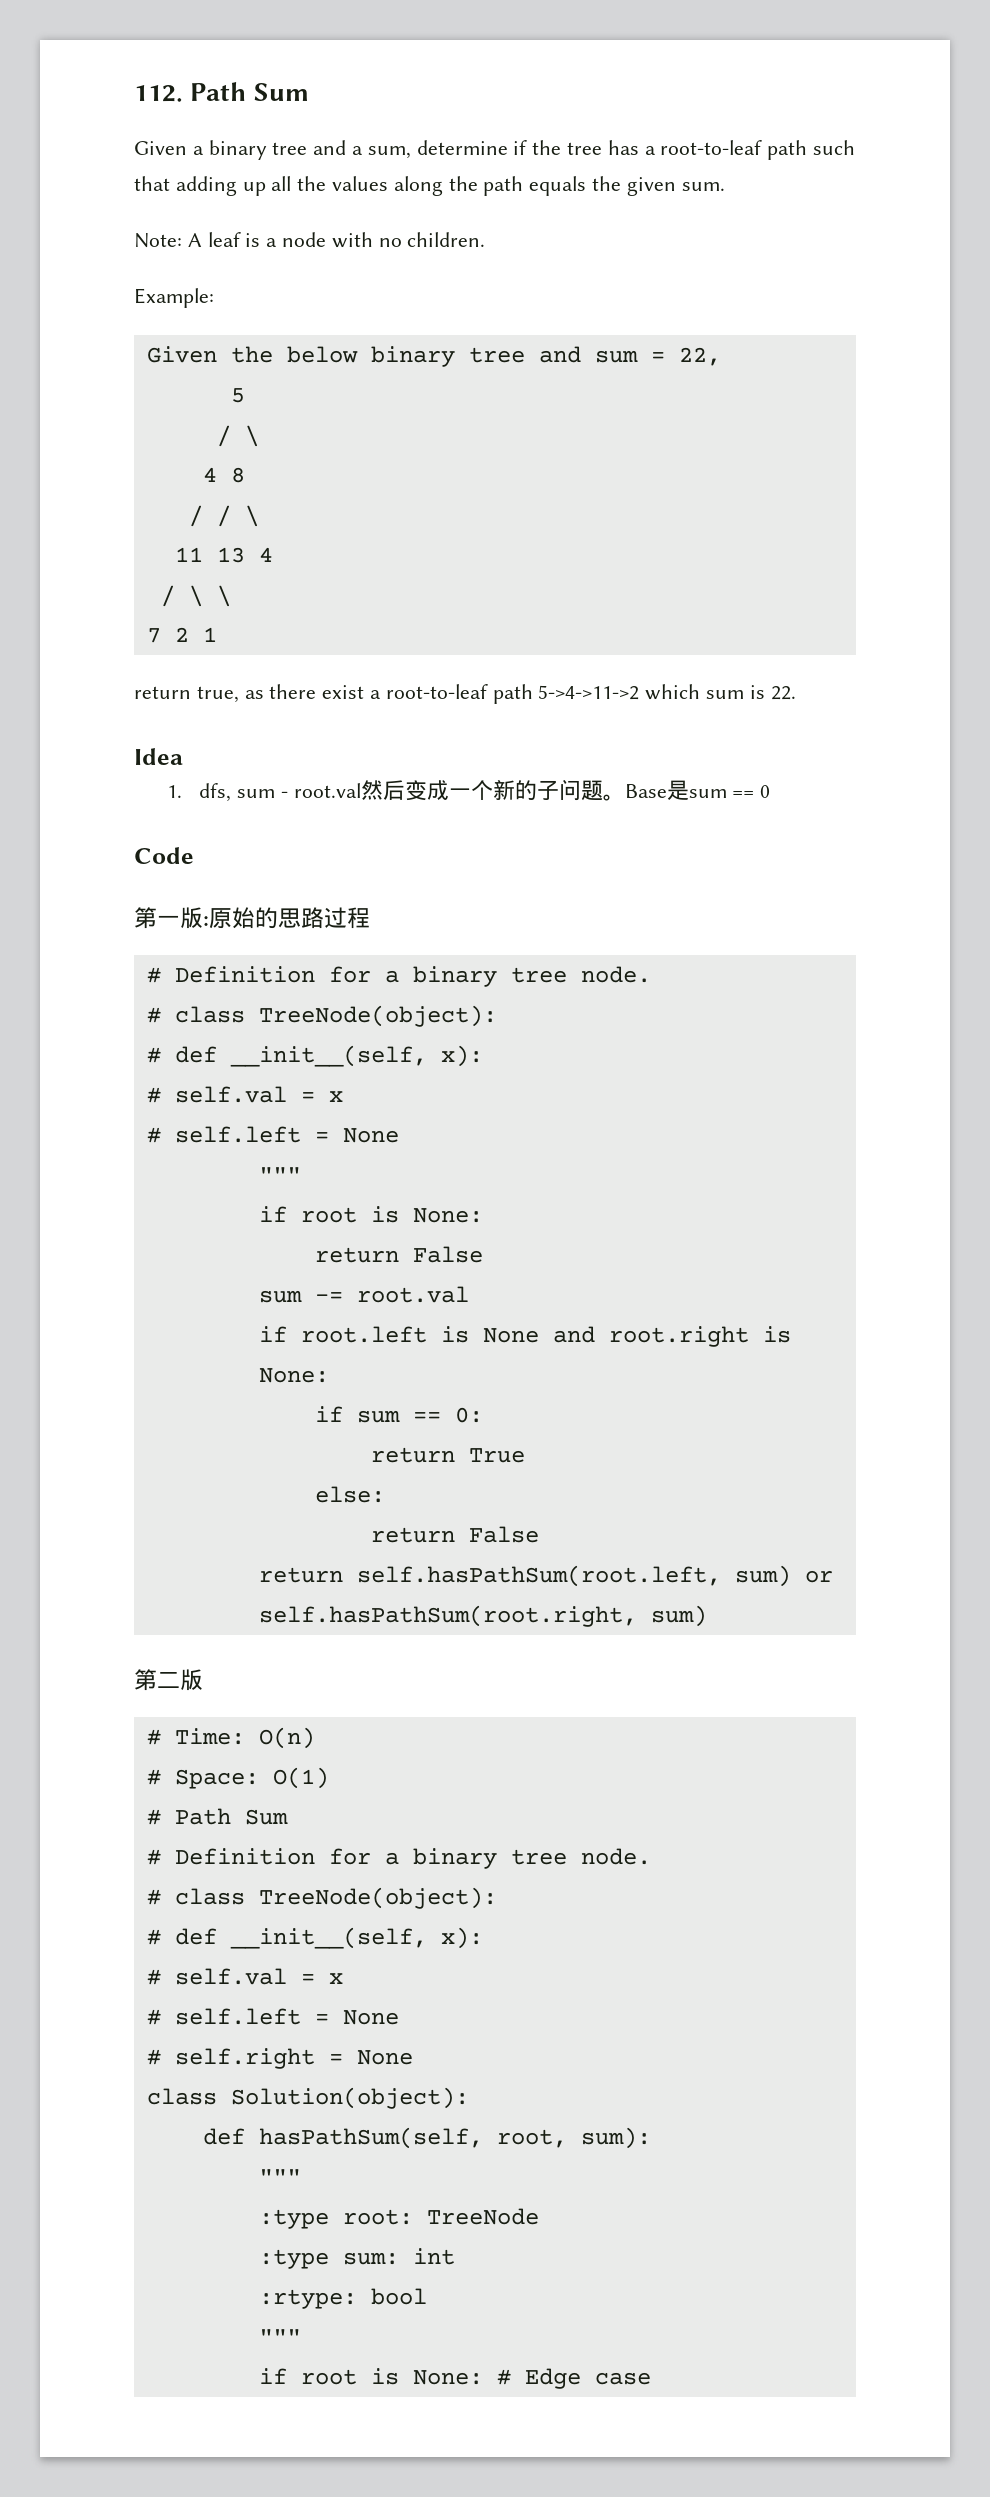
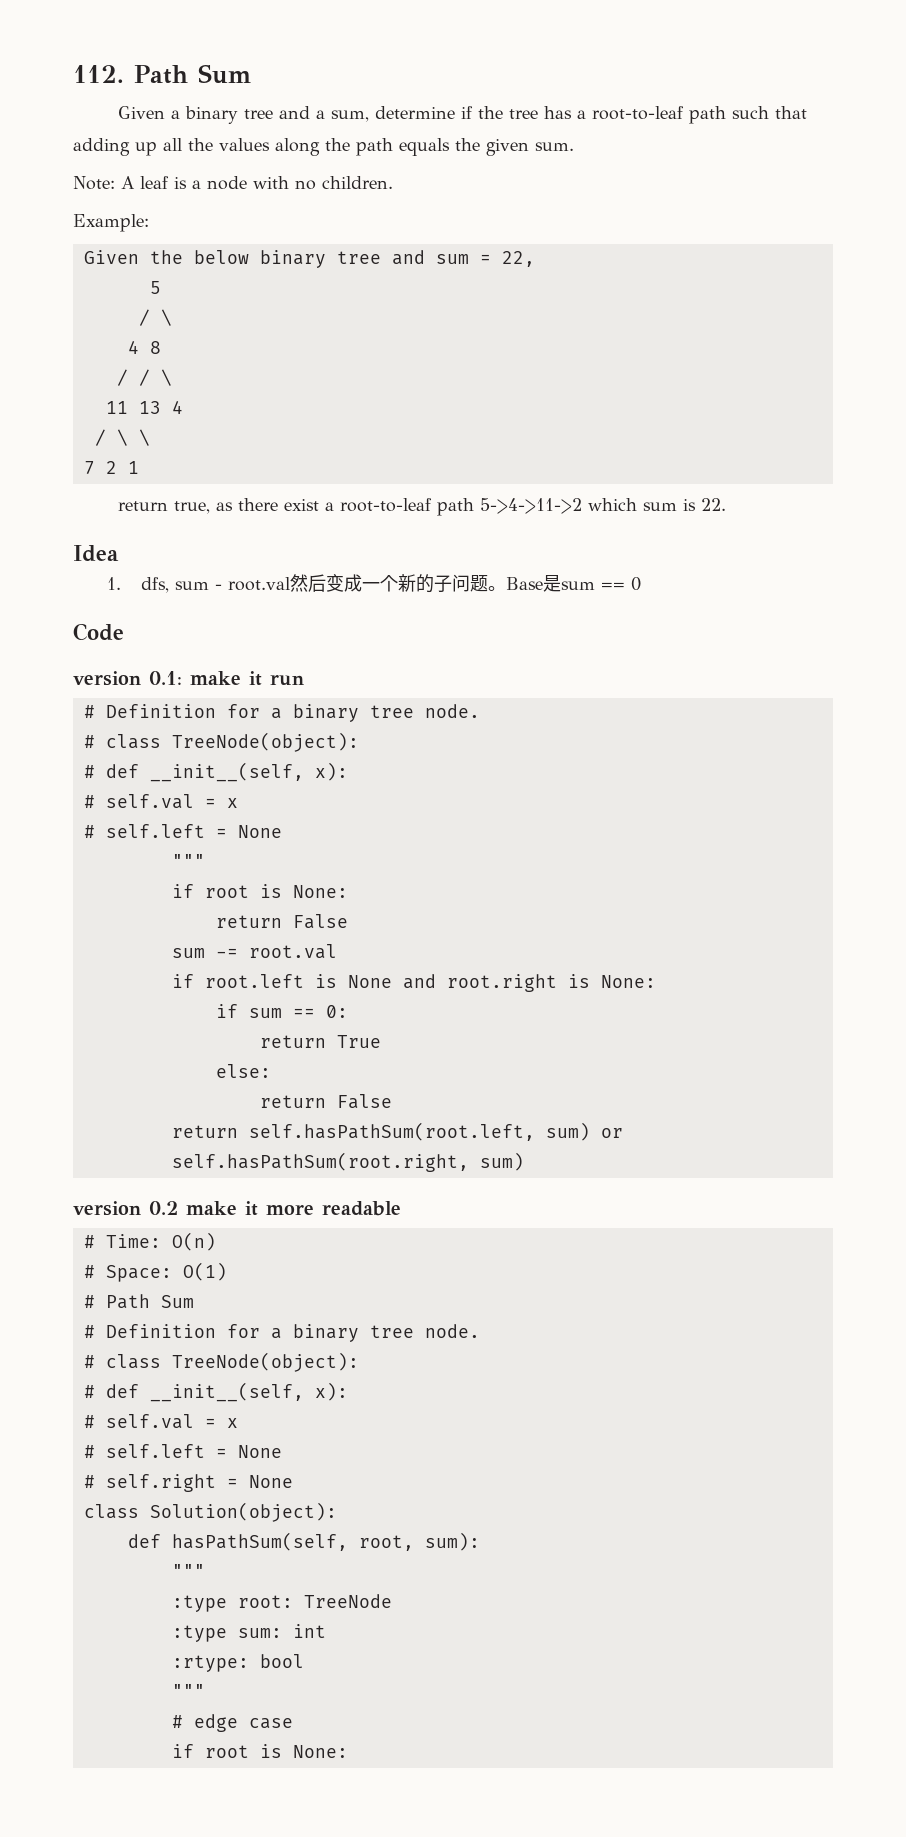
[134,907,370,929] 第一版:原始的思路过程 -> [73,671,304,686] version 0.1: make it run
[134,1669,203,1691] 第二版 -> [73,1201,401,1216] version 0.2 make it more readable
[258,2368,651,2389] // if root is None: # Edge case -> [171,1714,293,1732] [171,1744,348,1758] // # edge case // if root is None:

